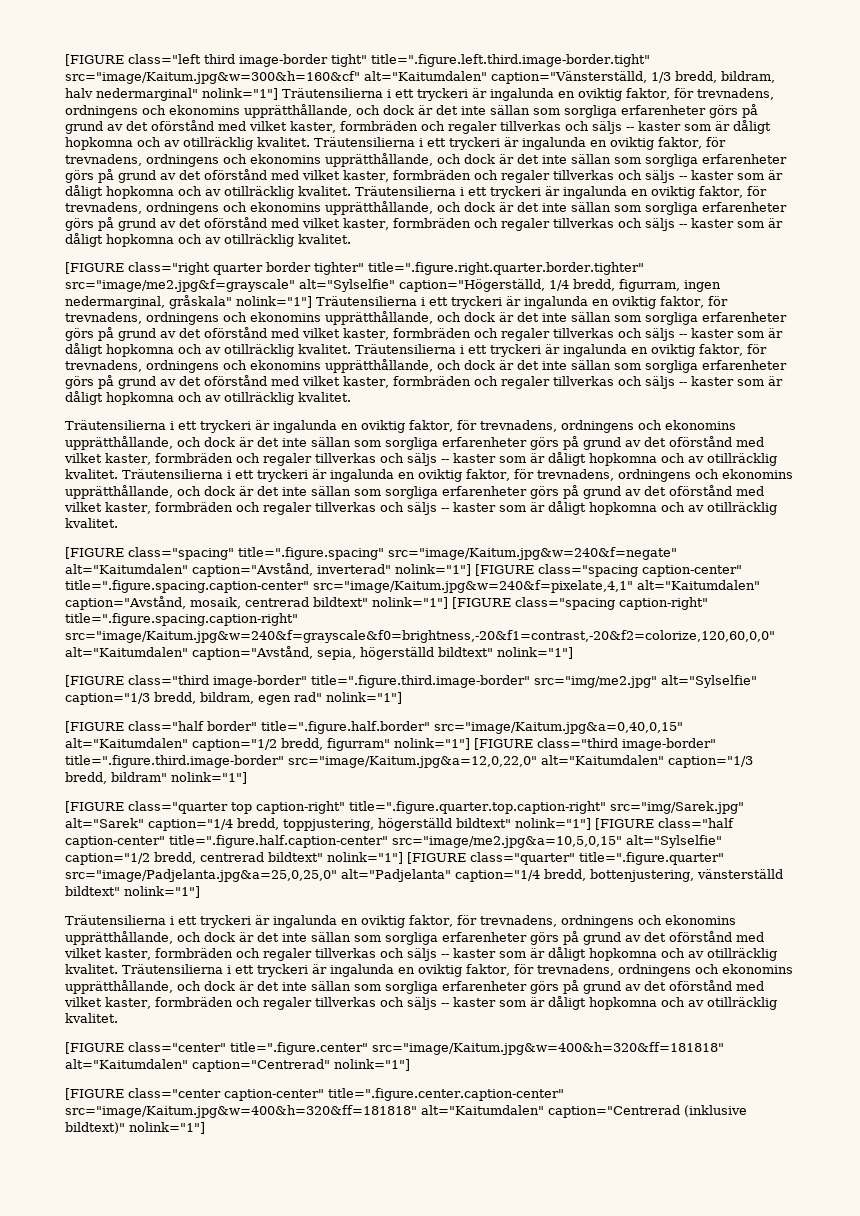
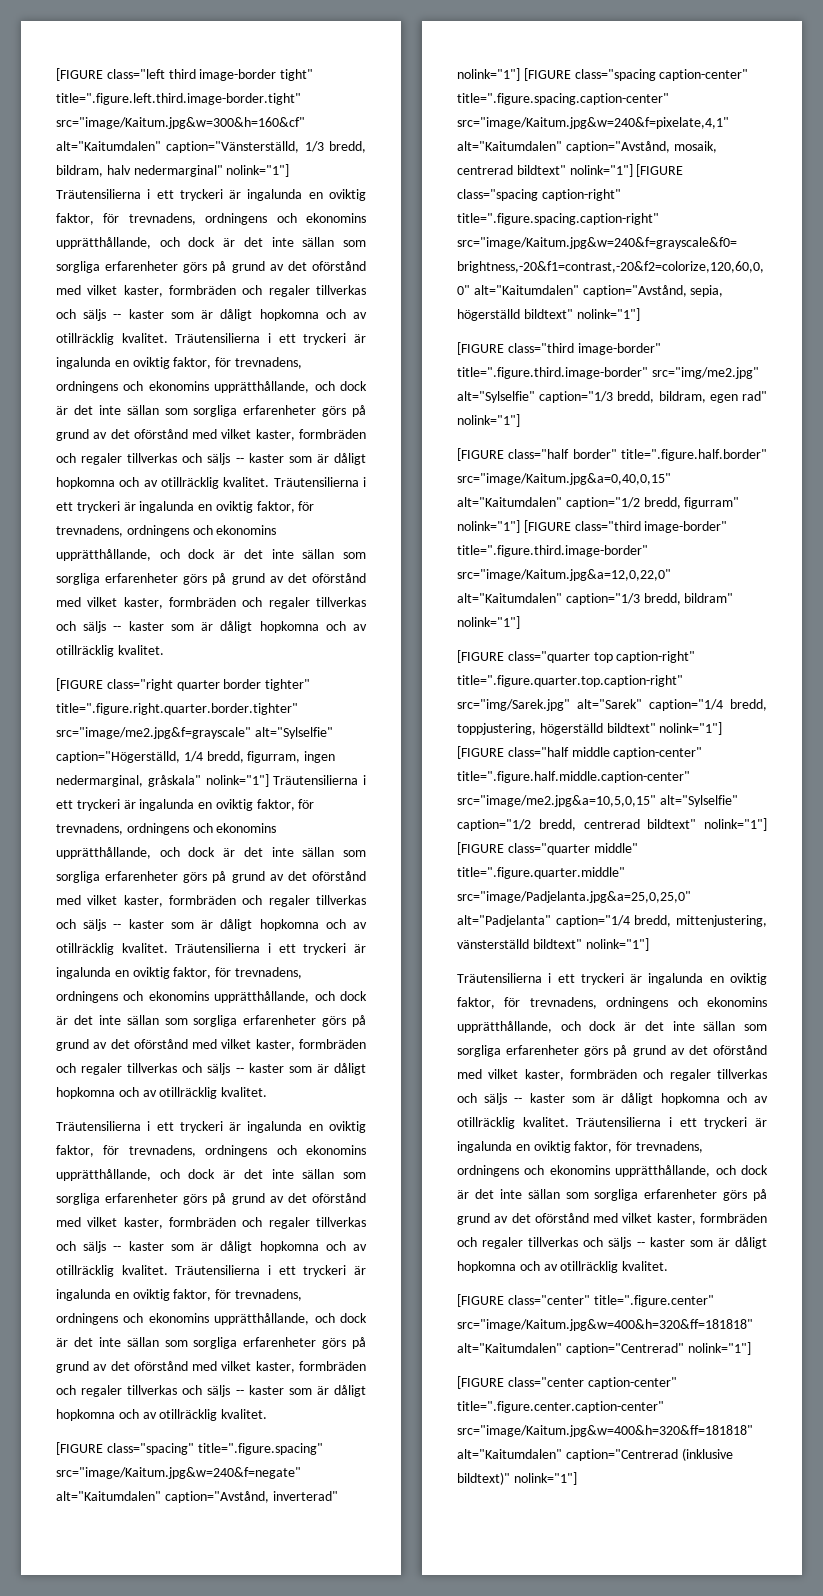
[65,835,388,848] caption-center" title=".figure.half.caption-center" -> [571,747,703,759] [457,771,690,783] middle caption-center" title=".figure.half.middle.caption-center"
[470,852,724,865] class="quarter" title=".figure.quarter" -> [507,843,638,855] [457,867,625,879] class="quarter middle" title=".figure.quarter.middle"
[590,869,694,882] bottenjustering, -> [676,915,767,927] mittenjustering,

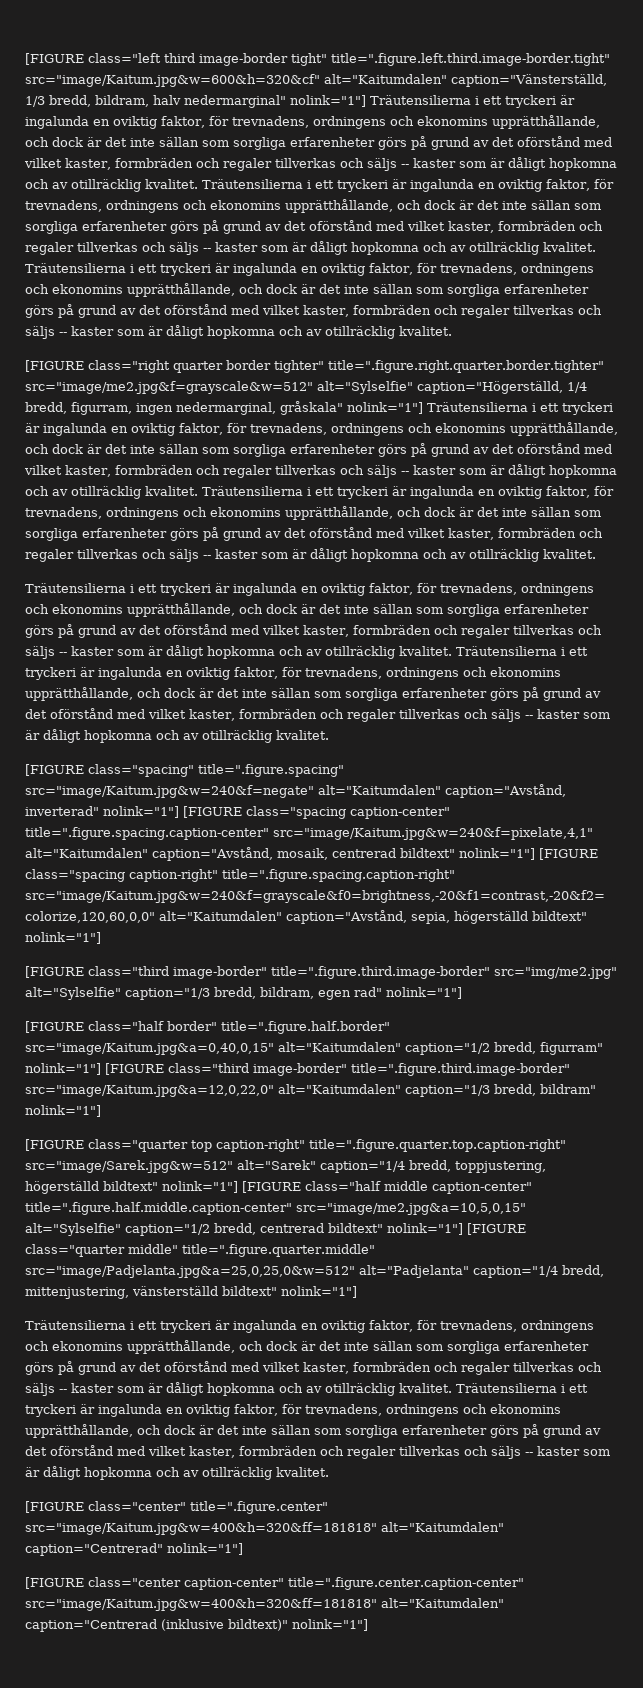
[56,117,305,129] src="image/Kaitum.jpg&w=300&h=160&cf" -> [25,74,320,87] src="image/Kaitum.jpg&w=600&h=320&cf"
[56,727,251,739] src="image/me2.jpg&f=grayscale" -> [25,381,313,394] src="image/me2.jpg&f=grayscale&w=512"
[457,699,570,711] src="img/Sarek.jpg" -> [25,1160,233,1173] src="image/Sarek.jpg&w=512"
[457,891,691,903] src="image/Padjelanta.jpg&a=25,0,25,0" -> [25,1265,355,1278] src="image/Padjelanta.jpg&a=25,0,25,0&w=512"

